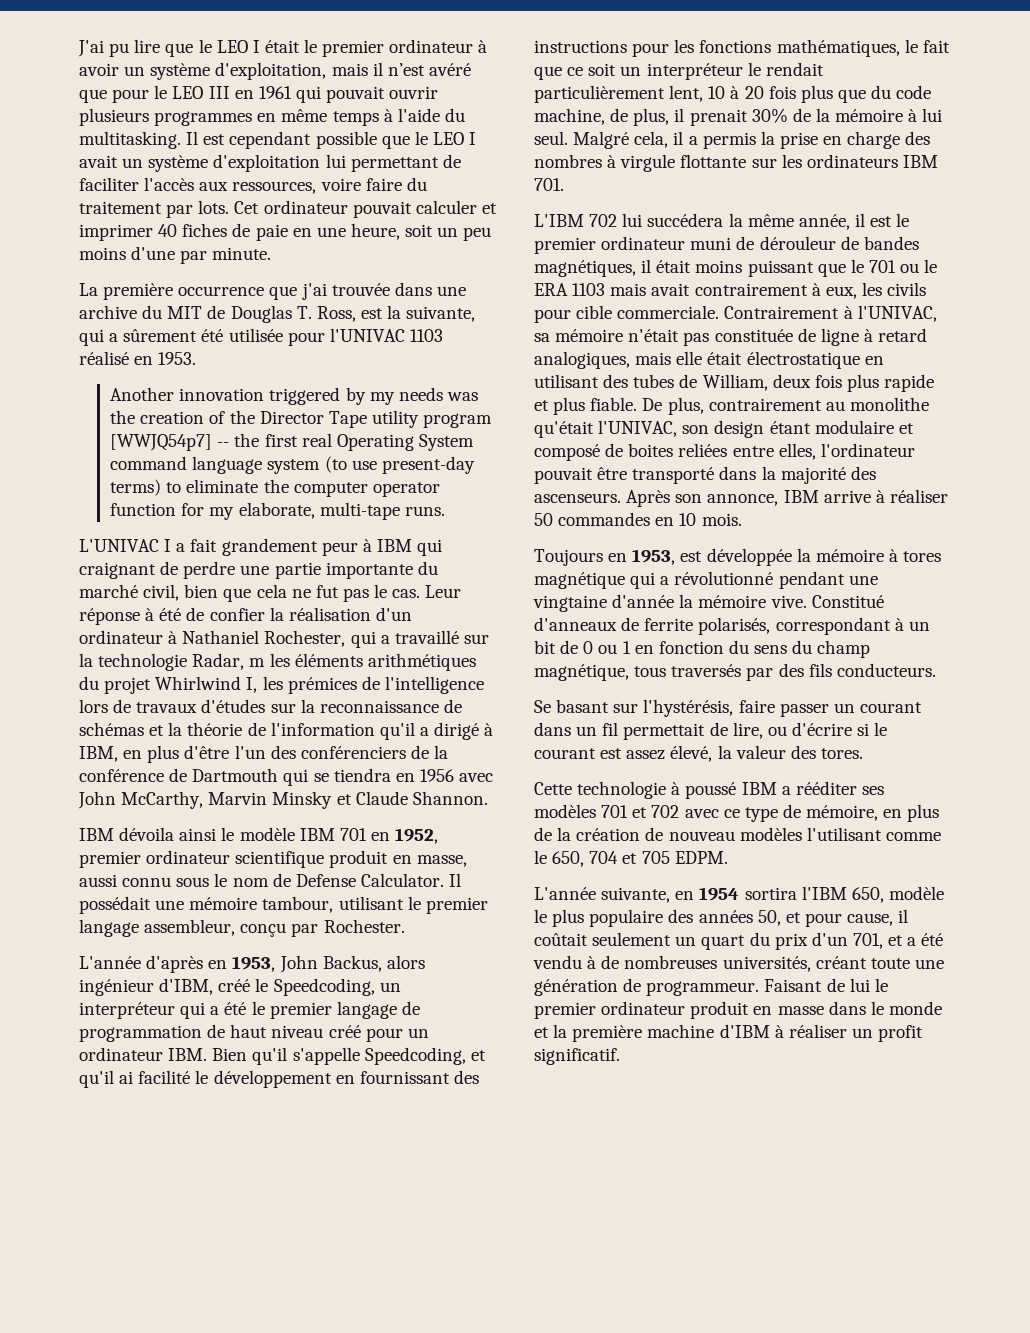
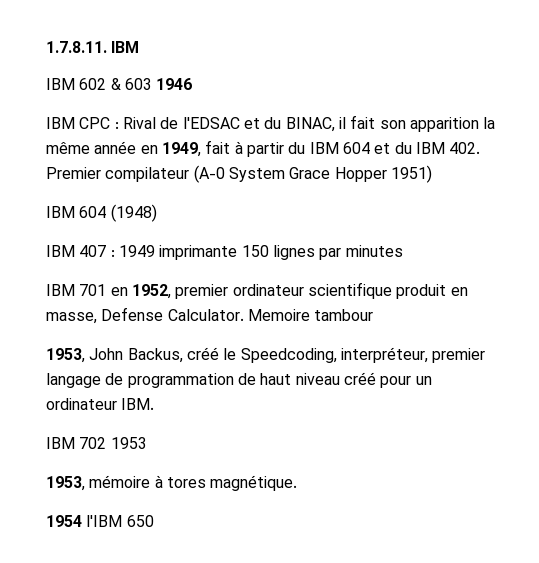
[78,39,488,57] [79,62,471,80] [79,85,439,103] [79,108,465,126] [79,131,477,149] [79,154,461,172] [79,177,427,194] [79,200,497,218] [79,223,492,241] [79,246,272,264] [79,282,466,300] [79,305,476,323] [79,328,443,346] [79,351,197,365] [110,387,478,405] [110,410,493,428] [110,433,474,451] [110,456,475,474] [110,479,440,497] [110,502,445,520] [79,538,443,556] [79,561,438,579] [79,584,462,602] [79,607,412,625] [79,630,489,648] [79,653,476,671] [79,676,484,694] [79,699,462,713] [79,722,494,740] [79,745,449,763] [79,768,494,786] [78,791,488,809] [79,827,295,841] J'ai pu lire que le LEO I était le premier ordinateur à avoir un système d'exploitation, mais il n’est avéré que pour le LEO III en 1961 qui pouvait ouvrir plusieurs programmes en même temps à l'aide du multitasking. Il est cependant possible que le LEO I avait un système d'exploitation lui permettant de faciliter l'accès aux ressources, voire faire du traitement par lots. Cet ordinateur pouvait calculer et imprimer 40 fiches de paie en une heure, soit un peu moins d'une par minute. // La première occurrence que j'ai trouvée dans une archive du MIT de Douglas T. Ross, est la suivante, qui a sûrement été utilisée pour l'UNIVAC 1103 réalisé en 1953. // Another innovation triggered by my needs was the creation of the Director Tape utility program [WWJQ54p7] -- the first real Operating System command language system (to use present-day terms) to eliminate the computer operator function for my elaborate, multi-tape runs. // L'UNIVAC I a fait grandement peur à IBM qui craignant de perdre une partie importante du marché civil, bien que cela ne fut pas le cas. Leur réponse à été de confier la réalisation d'un ordinateur à Nathaniel Rochester, qui a travaillé sur la technologie Radar, m les éléments arithmétiques du projet Whirlwind I, les prémices de l'intelligence lors de travaux d'études sur la reconnaissance de schémas et la théorie de l'information qu'il a dirigé à IBM, en plus d'être l'un des conférenciers de la conférence de Dartmouth qui se tiendra en 1956 avec John McCarthy, Marvin Minsky et Claude Shannon. // IBM dévoila ainsi le modèle -> [46,41,140,53] [46,78,193,90] [46,115,496,132] [46,140,481,157] [46,165,432,183] [46,204,157,222] [46,245,403,260] 1.7.8.11. IBM // IBM 602 & 603 1946 // IBM CPC : Rival de l'EDSAC et du BINAC, il fait son apparition la même année en 1949, fait à partir du IBM 604 et du IBM 402. Premier compilateur (A-0 System Grace Hopper 1951) // IBM 604 (1948) // IBM 407 : 1949 imprimante 150 lignes par minutes //
[79,873,462,887] [79,896,488,914] [79,919,405,937] [79,955,425,973] [79,978,401,996] [79,1001,265,1019] aussi connu sous le nom de Defense Calculator. Il possédait une mémoire tambour, utilisant le premier langage assembleur, conçu par Rochester. // L'année d'après en 1953, John Backus, alors ingénieur d'IBM, créé le Speedcoding, un interpréteur qui a été le -> [101,307,374,321] [46,347,428,363] Defense Calculator. Memoire tambour // 1953, John Backus, créé le Speedcoding, interpréteur,
[212,1047,486,1065] [79,1070,479,1088] [534,39,950,57] [534,62,824,80] [534,85,932,103] [534,108,943,126] [534,131,931,149] [534,154,938,172] [534,178,564,191] [534,213,910,230] [534,236,919,254] [534,259,938,277] [534,282,927,299] [534,305,937,323] [534,328,928,346] [534,351,884,369] [534,374,935,392] [534,397,929,415] [534,420,914,438] [534,443,915,461] [534,466,876,484] [534,489,948,507] [534,512,742,526] [534,548,942,566] [534,571,878,589] [533,594,884,612] [534,617,930,635] [534,640,871,658] [534,663,936,681] [534,699,922,717] [534,722,888,740] [534,745,863,762] [534,781,884,799] [534,804,940,822] [534,827,941,841] [534,850,728,867] [534,886,944,903] [534,909,909,927] [534,932,944,950] [533,955,944,972] [534,978,888,996] [534,1001,942,1019] [534,1024,924,1042] [534,1048,620,1065] Bien qu'il s'appelle Speedcoding, et qu'il ai facilité le développement en fournissant des instructions pour les fonctions mathématiques, le fait que ce soit un interpréteur le rendait particulièrement lent, 10 à 20 fois plus que du code machine, de plus, il prenait 30% de la mémoire à lui seul. Malgré cela, il a permis la prise en charge des nombres à virgule flottante sur les ordinateurs IBM 701. // L'IBM 702 lui succédera la même année, il est le premier ordinateur muni de dérouleur de bandes magnétiques, il était moins puissant que le 701 ou le ERA 1103 mais avait contrairement à eux, les civils pour cible commerciale. Contrairement à l'UNIVAC, sa mémoire n'était pas constituée de ligne à retard analogiques, mais elle était électrostatique en utilisant des tubes de William, deux fois plus rapide et plus fiable. De plus, contrairement au monolithe qu'était l'UNIVAC, son design étant modulaire et composé de boites reliées entre elles, l'ordinateur pouvait être transporté dans la majorité des ascenseurs. Après son annonce, IBM arrive à réaliser 50 commandes en 10 mois. // Toujours en 1953, est développée la mémoire à tores magnétique qui a révolutionné pendant une vingtaine d'année la mémoire vive. Constitué d'anneaux de ferrite polarisés, correspondant à un bit de 0 ou 1 en fonction du sens du champ magnétique, tous traversés par des fils conducteurs. // Se basant sur l'hystérésis, faire passer un courant dans un fil permettait de lire, ou d'écrire si le courant est assez élevé, la valeur des tores. // Cette technologie à poussé IBM a rééditer ses modèles 701 et 702 avec ce type de mémoire, en plus de la création de nouveau modèles l'utilisant comme le 650, 704 et 705 EDPM. // L'année suivante, en 1954 sortira l'IBM 650, modèle le plus populaire des années 50, et pour cause, il coûtait seulement un quart du prix d'un 701, et a été vendu à de nombreuses universités, créant toute une génération de programmeur. Faisant de lui le premier ordinateur produit en masse dans le monde et la première machine d'IBM à réaliser un profit significatif. -> [46,437,147,449] [46,475,298,491] [46,515,154,527] // IBM 702 1953 // 1953, mémoire à tores magnétique. // 1954 l'IBM 650

